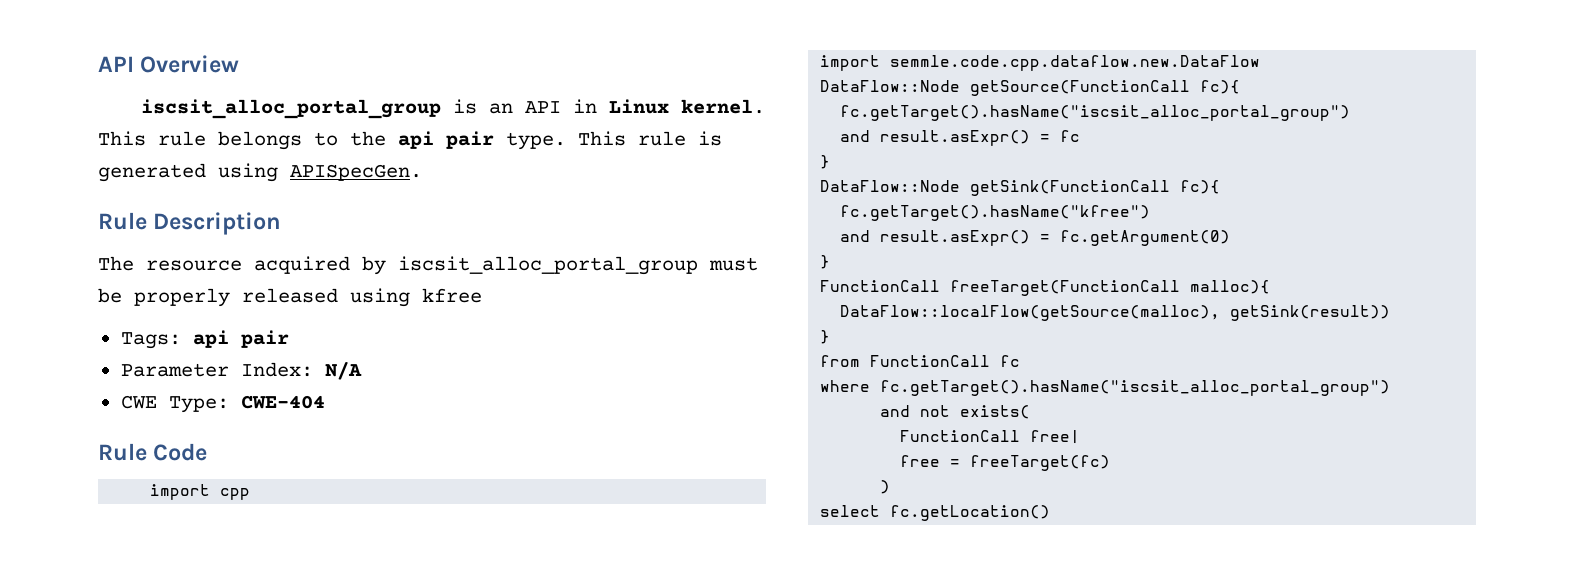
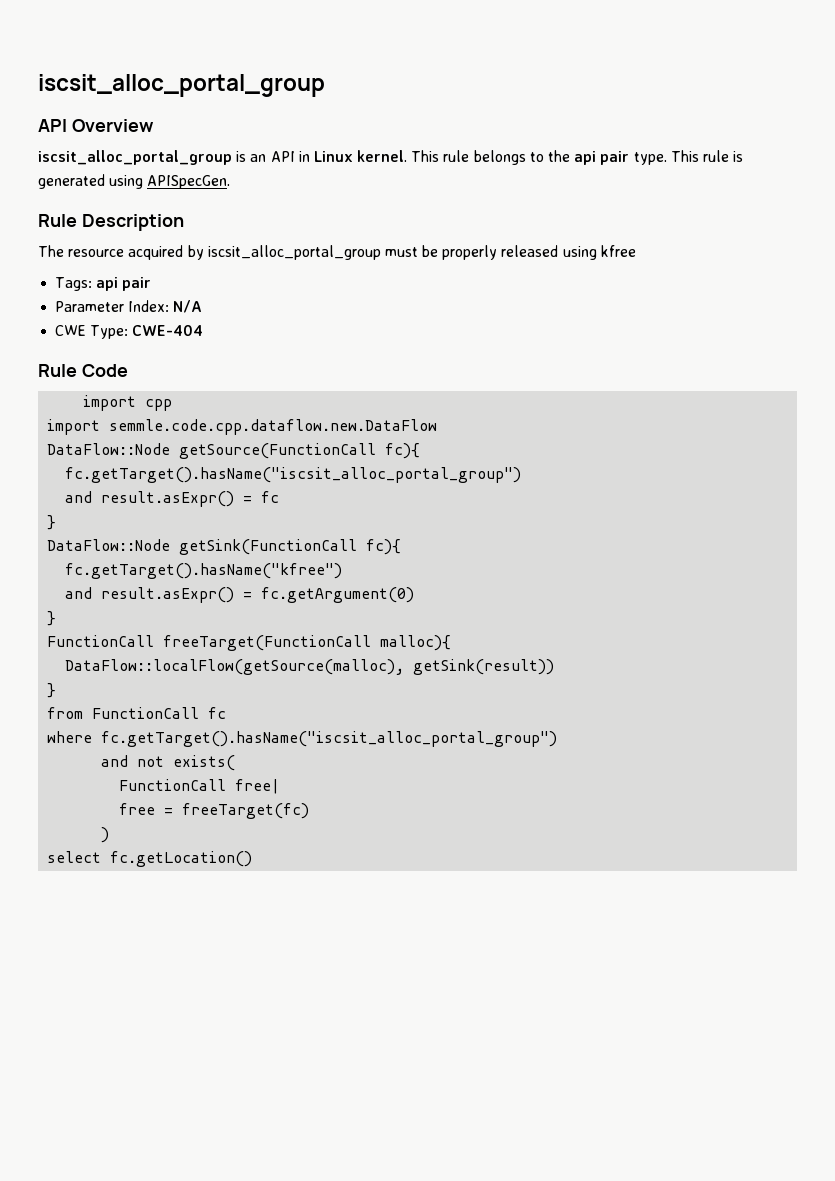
(98, 64) none -> [38,74,325,97] iscsit_alloc_portal_group //

